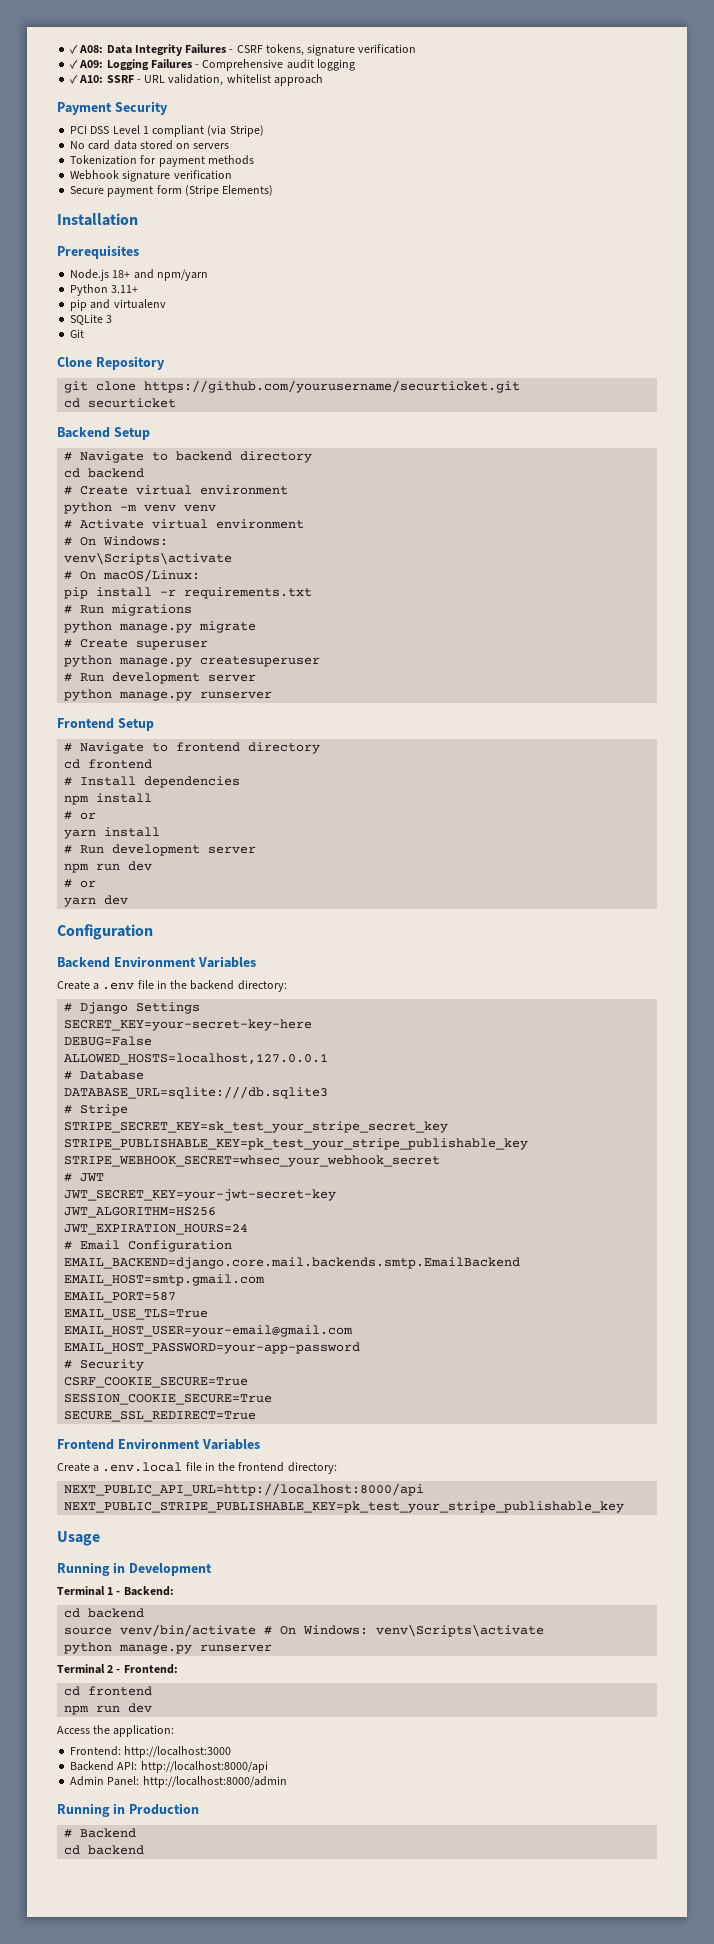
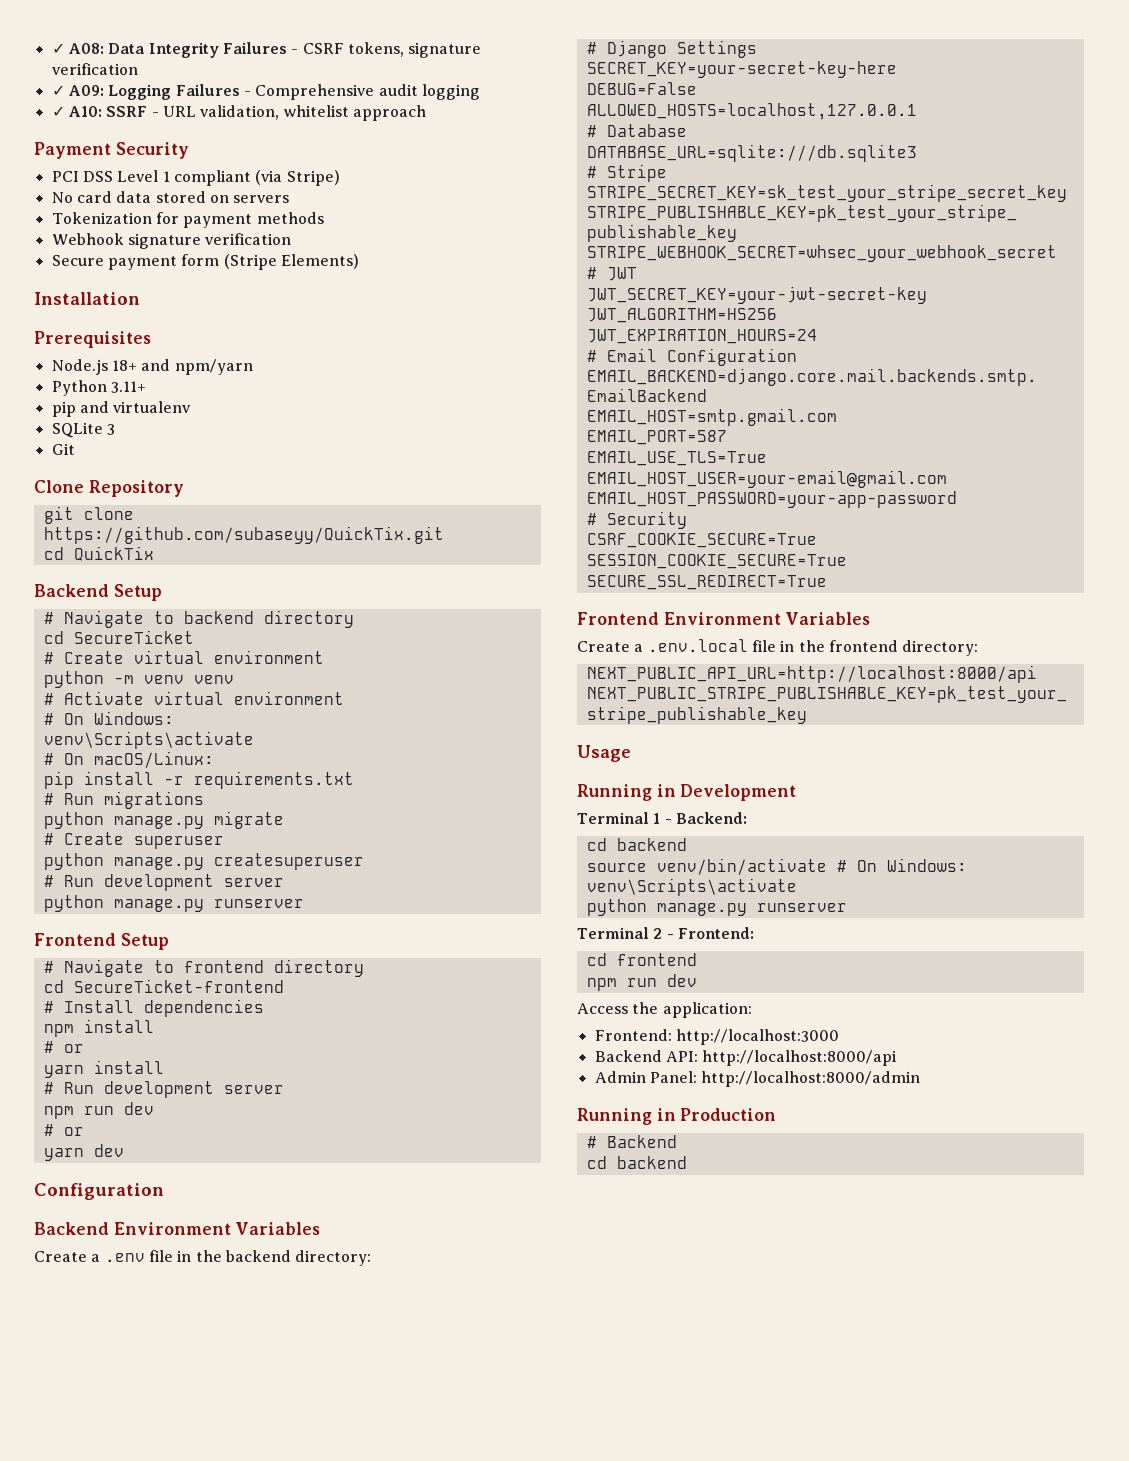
[144,380,521,393] [64,398,177,408] https://github.com/yourusername/securticket.git // cd securticket -> [43,526,444,544] [43,546,154,561] https://github.com/subaseyy/QuickTix.git // cd QuickTix
[88,468,145,478] backend -> [73,630,194,644] SecureTicket
[88,759,153,769] frontend -> [73,979,284,993] SecureTicket-frontend

